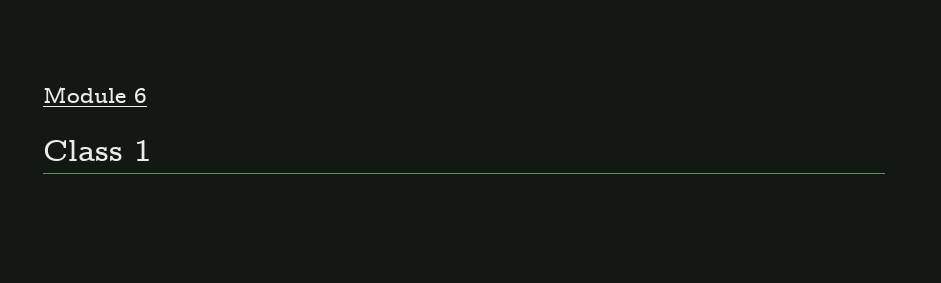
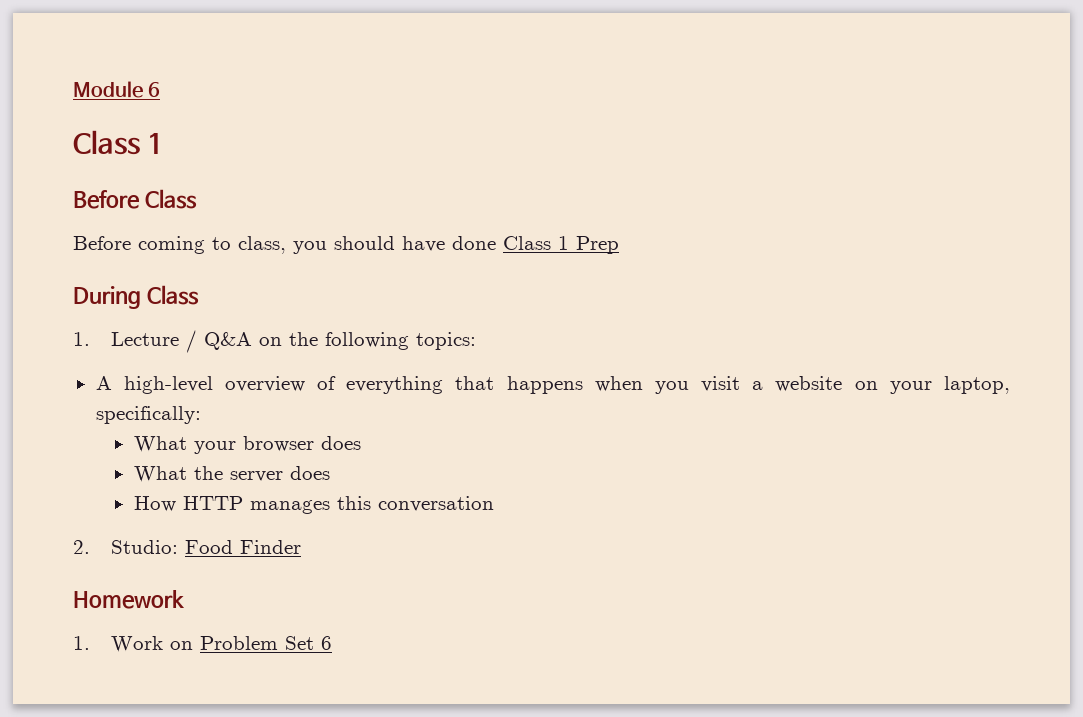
(151, 150) none -> [73,189,197,209] [73,236,619,254] [73,285,199,309] [73,330,477,353] [95,376,1010,394] [95,406,201,424] [133,436,361,454] [133,466,330,482] [133,496,494,514] [73,540,302,554] [73,590,185,609] [73,636,333,652] // Before Class // Before coming to class, you should have done Class 1 Prep // During Class // 1. Lecture / Q&A on the following topics: // A high-level overview of everything that happens when you visit a website on your laptop, specifically: // What your browser does // What the server does // How HTTP manages this conversation // 2. Studio: Food Finder // Homework // 1. Work on Problem Set 6

